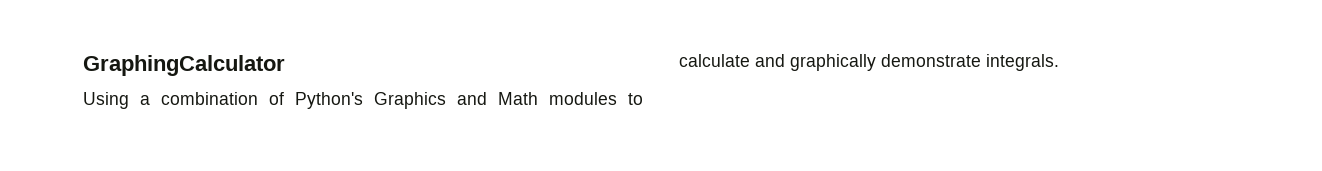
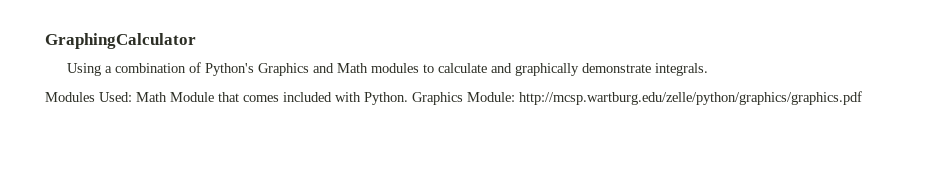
(1059, 62) none -> [45,91,862,105] // Modules Used: Math Module that comes included with Python. Graphics Module: http://mcsp.wartburg.edu/zelle/python/graphics/graphics.pdf

